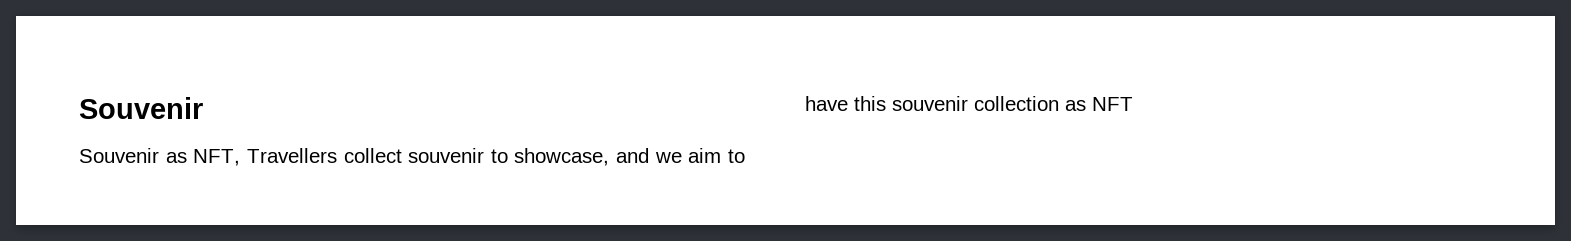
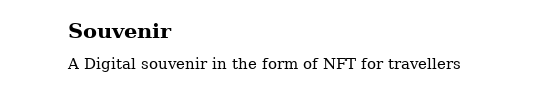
[79,148,745,166] [805,96,1133,111] Souvenir as NFT, Travellers collect souvenir to showcase, and we aim to have this souvenir collection as NFT -> [67,57,461,72] A Digital souvenir in the form of NFT for travellers

